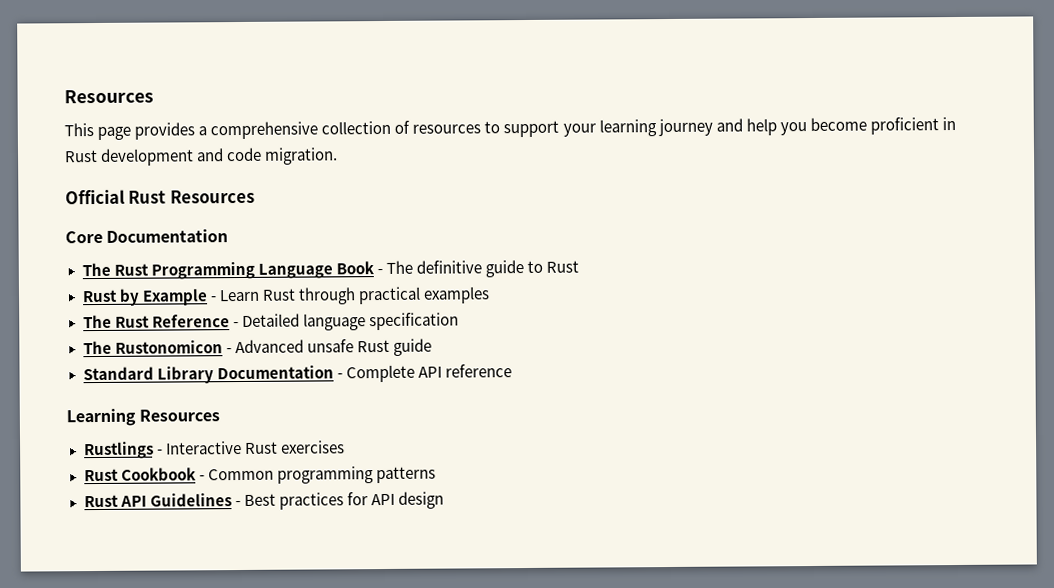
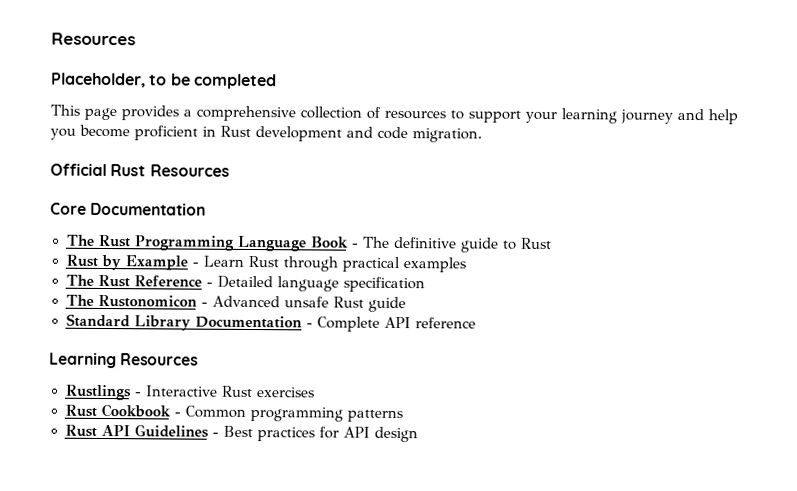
[64,89,154,104] Resources -> [51,32,136,46] [51,72,277,90] Resources // Placeholder, to be completed

